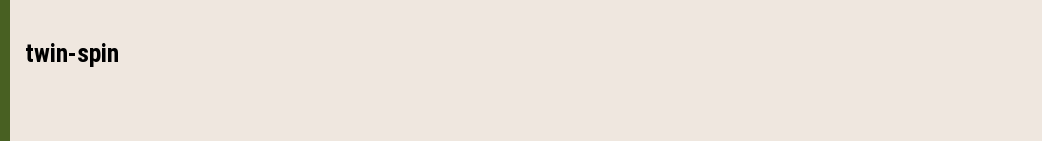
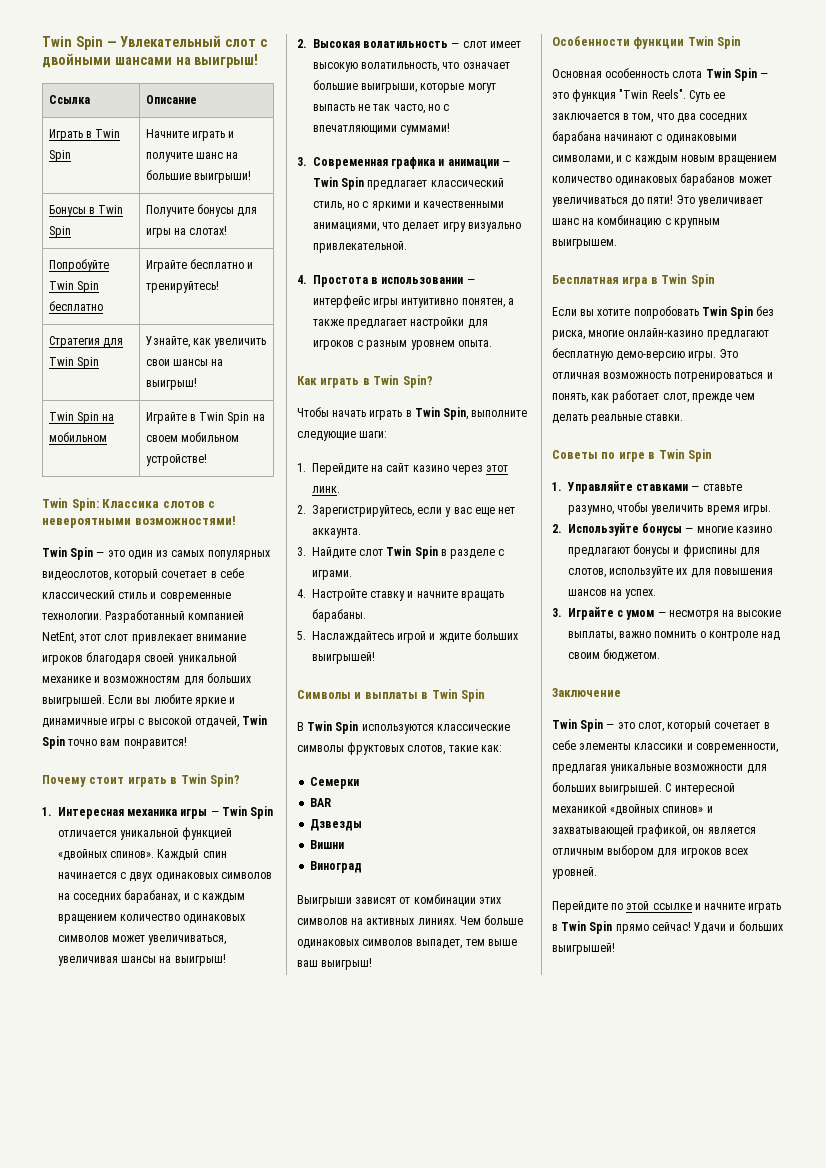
[25,43,119,67] twin-spin -> [42,35,267,50] [42,53,259,68] [48,95,90,104] [145,95,197,104] [48,129,121,141] [48,150,71,162] [145,129,235,141] [145,152,239,162] [145,170,251,183] [48,205,124,217] [48,226,71,238] [145,204,258,217] [145,226,228,238] [48,259,109,272] [48,281,99,293] [48,301,103,311] [145,259,254,272] [145,281,219,293] [48,336,123,348] [48,357,99,369] [145,336,267,348] [145,359,224,366] [145,378,197,390] [48,412,115,424] [48,432,107,442] [145,412,265,424] [145,432,239,442] [145,454,207,466] [42,498,216,511] [42,516,236,528] [42,547,270,560] [42,568,244,581] [42,590,231,602] [42,610,245,623] [42,632,246,644] [42,652,237,665] [42,673,251,686] [42,694,236,707] [42,715,268,728] [42,736,187,749] [42,774,240,787] [42,806,274,819] [58,827,233,840] [58,849,227,861] [58,872,272,882] [58,890,246,903] [58,914,246,924] [58,935,227,945] [58,954,226,966] [297,39,521,48] [313,62,510,72] [313,80,496,93] [313,104,450,114] [313,123,451,135] [297,157,510,169] [313,177,504,190] [313,201,505,211] [313,222,521,232] [313,241,407,253] [297,275,475,287] [313,295,514,308] [313,317,488,329] [313,340,492,350] [297,375,433,388] [297,407,528,420] [297,431,388,441] [297,463,509,475] [312,486,340,493] [297,505,516,517] [312,528,361,538] [297,546,505,559] [312,570,352,580] [297,589,504,601] [312,609,366,622] [297,630,518,643] [312,652,375,664] [297,689,485,702] [297,721,510,734] [297,742,502,755] [310,777,360,789] [310,798,332,807] [310,819,363,831] [310,840,345,849] [310,861,363,873] [297,894,501,907] [297,915,524,925] [297,939,517,949] [297,958,373,970] [552,36,742,49] [552,68,769,81] [552,89,726,102] [552,113,748,123] [552,131,737,144] [552,155,778,165] [552,173,772,186] [552,195,763,207] [552,215,720,228] [552,239,617,249] [552,274,715,287] [552,306,775,319] [552,328,769,340] [552,348,738,361] [552,372,773,382] [552,390,756,403] [552,414,684,424] [552,449,712,462] [552,481,742,494] [568,502,771,515] [552,523,772,536] [568,544,760,557] [568,566,773,578] [568,589,657,599] [552,607,782,620] [568,631,781,641] [568,649,661,662] [552,688,621,697] [552,719,770,732] [552,740,778,753] [552,764,767,774] [552,782,735,795] [552,804,713,816] [552,824,756,837] [552,845,748,858] [552,867,597,879] [552,901,782,913] [552,921,783,934] [552,943,615,955] Twin Spin — Увлекательный слот с двойными шансами на выигрыш! // Ссылка | Описание // Играть в Twin Spin | Начните играть и получите шанс на большие выигрыши! // Бонусы в Twin Spin | Получите бонусы для игры на слотах! // Попробуйте Twin Spin бесплатно | Играйте бесплатно и тренируйтесь! // Стратегия для Twin Spin | Узнайте, как увеличить свои шансы на выигрыш! // Twin Spin на мобильном | Играйте в Twin Spin на своем мобильном устройстве! // Twin Spin: Классика слотов с невероятными возможностями! // Twin Spin — это один из самых популярных видеослотов, который сочетает в себе классический стиль и современные технологии. Разработанный компанией NetEnt, этот слот привлекает внимание игроков благодаря своей уникальной механике и возможностям для больших выигрышей. Если вы любите яркие и динамичные игры с высокой отдачей, Twin Spin точно вам понравится! // Почему стоит играть в Twin Spin? // 1. Интересная механика игры — Twin Spin отличается уникальной функцией «двойных спинов». Каждый спин начинается с двух одинаковых символов на соседних барабанах, и с каждым вращением количество одинаковых символов может увеличиваться, увеличивая шансы на выигрыш! // 2. Высокая волатильность — слот имеет высокую волатильность, что означает большие выигрыши, которые могут выпасть не так часто, но с впечатляющими суммами! // 3. Современная графика и анимации — Twin Spin предлагает классический стиль, но с яркими и качественными анимациями, что делает игру визуально привлекательной. // 4. Простота в использовании — интерфейс игры интуитивно понятен, а также предлагает настройки для игроков с разным уровнем опыта. // Как играть в Twin Spin? // Чтобы начать играть в Twin Spin, выполните следующие шаги: // 1. Перейдите на сайт казино через этот линк. // 2. Зарегистрируйтесь, если у вас еще нет аккаунта. // 3. Найдите слот Twin Spin в разделе с играми. // 4. Настройте ставку и начните вращать барабаны. // 5. Наслаждайтесь игрой и ждите больших выигрышей! // Символы и выплаты в Twin Spin // В Twin Spin используются классические символы фруктовых слотов, такие как: // Семерки // BAR // Дзвезды // Вишни // Виноград // Выигрыши зависят от комбинации этих символов на активных линиях. Чем больше одинаковых символов выпадет, тем выше ваш выигрыш! // Особенности функции Twin Spin // Основная особенность слота Twin Spin — это функция "Twin Reels". Суть ее заключается в том, что два соседних барабана начинают с одинаковыми символами, и с каждым новым вращением количество одинаковых барабанов может увеличиваться до пяти! Это увеличивает шанс на комбинацию с крупным выигрышем. // Бесплатная игра в Twin Spin // Если вы хотите попробовать Twin Spin без риска, многие онлайн-казино предлагают бесплатную демо-версию игры. Это отличная возможность потренироваться и понять, как работает слот, прежде чем делать реальные ставки. // Советы по игре в Twin Spin // 1. Управляйте ставками — ставьте разумно, чтобы увеличить время игры. // 2. Используйте бонусы — многие казино предлагают бонусы и фриспины для слотов, используйте их для повышения шансов на успех. // 3. Играйте с умом — несмотря на высокие выплаты, важно помнить о контроле над своим бюджетом. // Заключение // Twin Spin — это слот, который сочетает в себе элементы классики и современности, предлагая уникальные возможности для больших выигрышей. С интересной механикой «двойных спинов» и захватывающей графикой, он является отличным выбором для игроков всех уровней. // Перейдите по этой ссылке и начните играть в Twin Spin прямо сейчас! Удачи и больших выигрышей!

